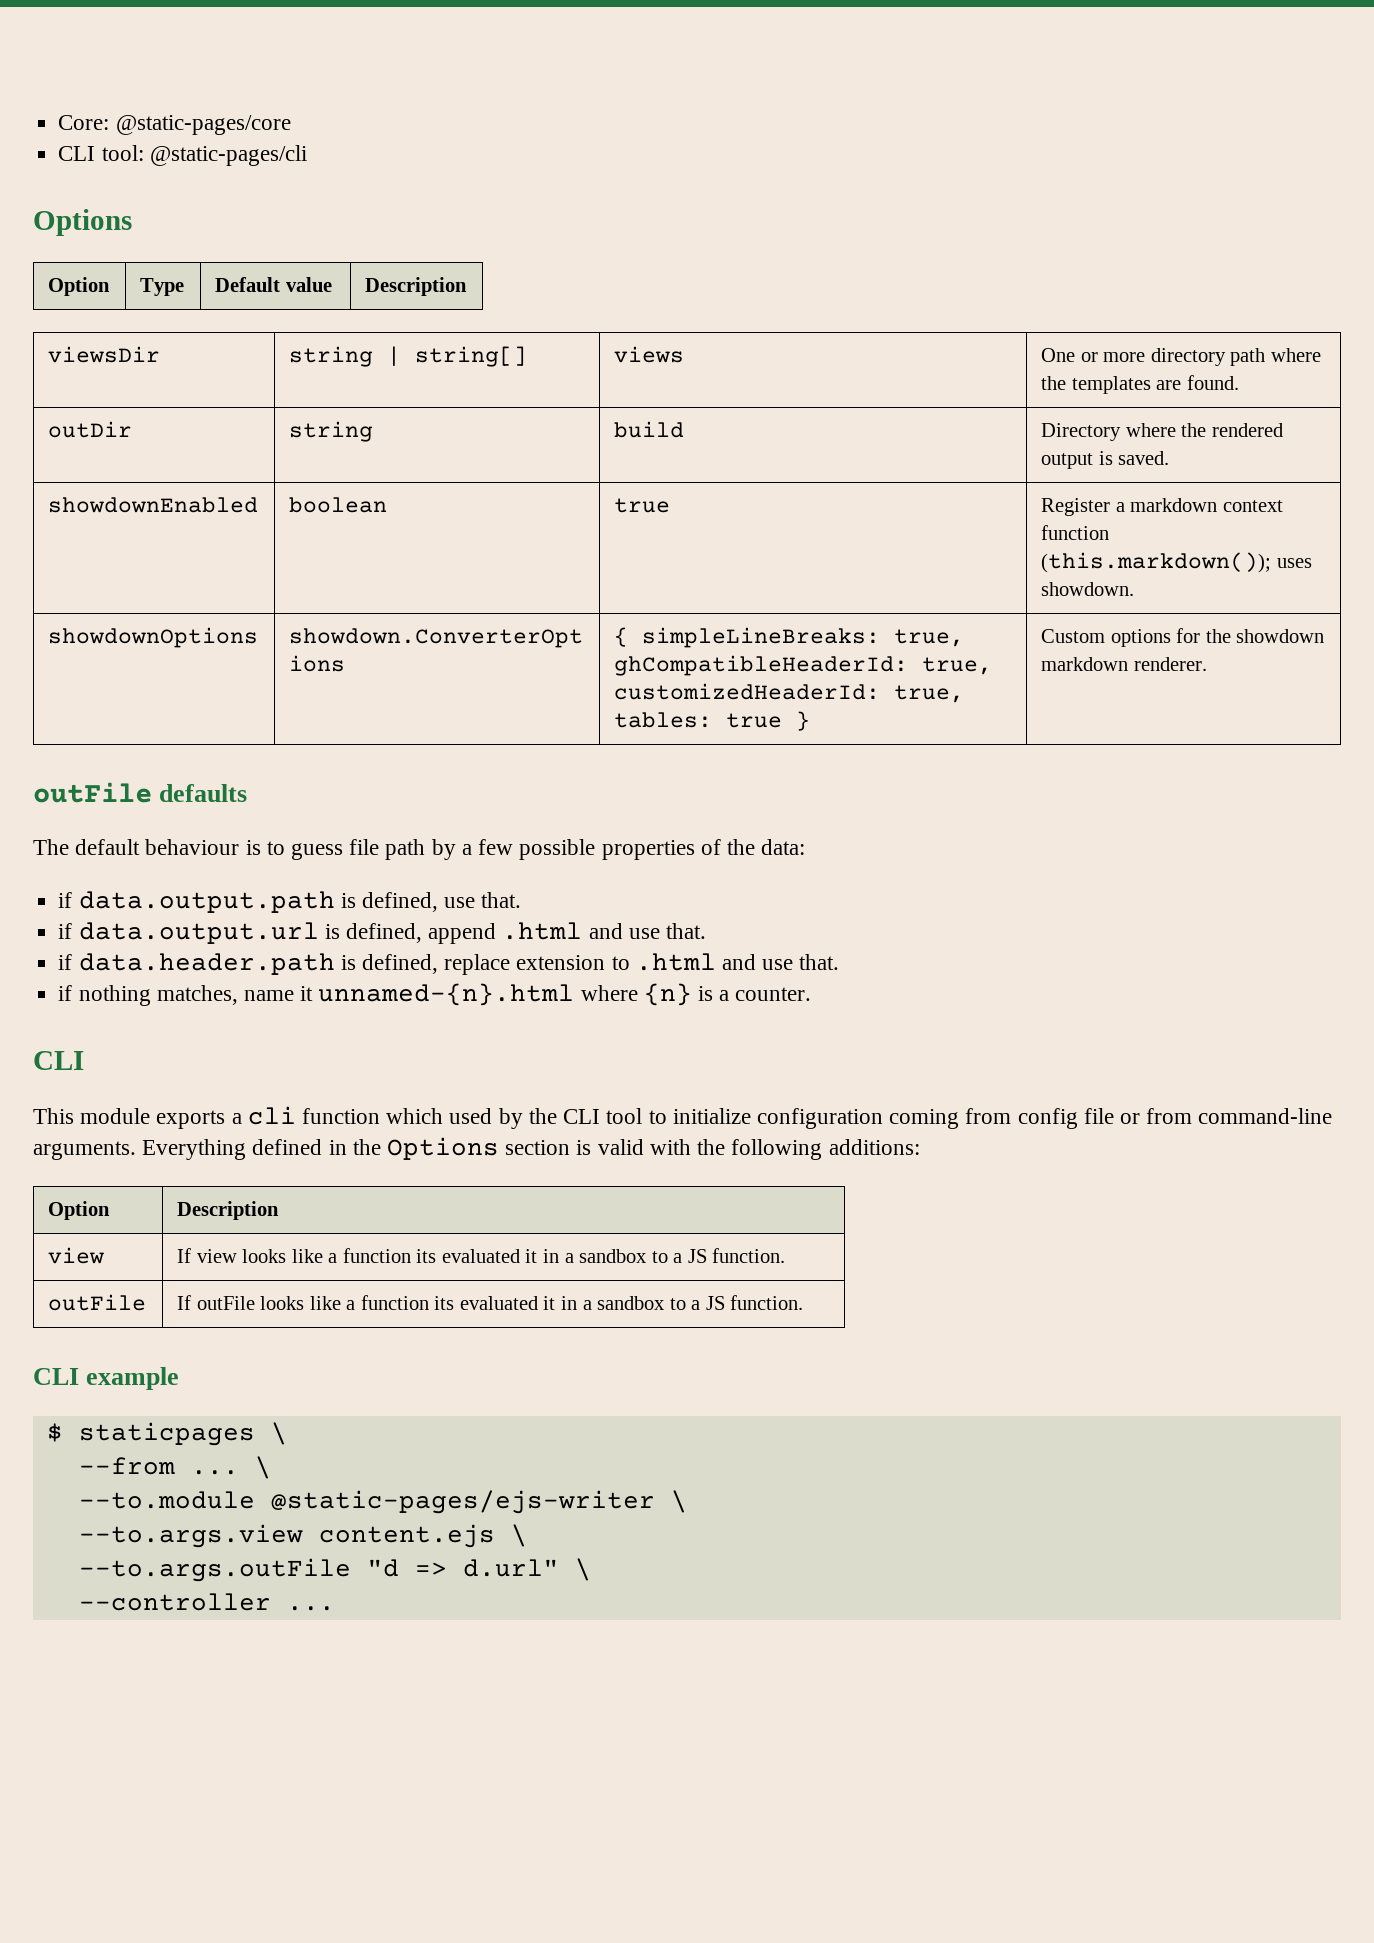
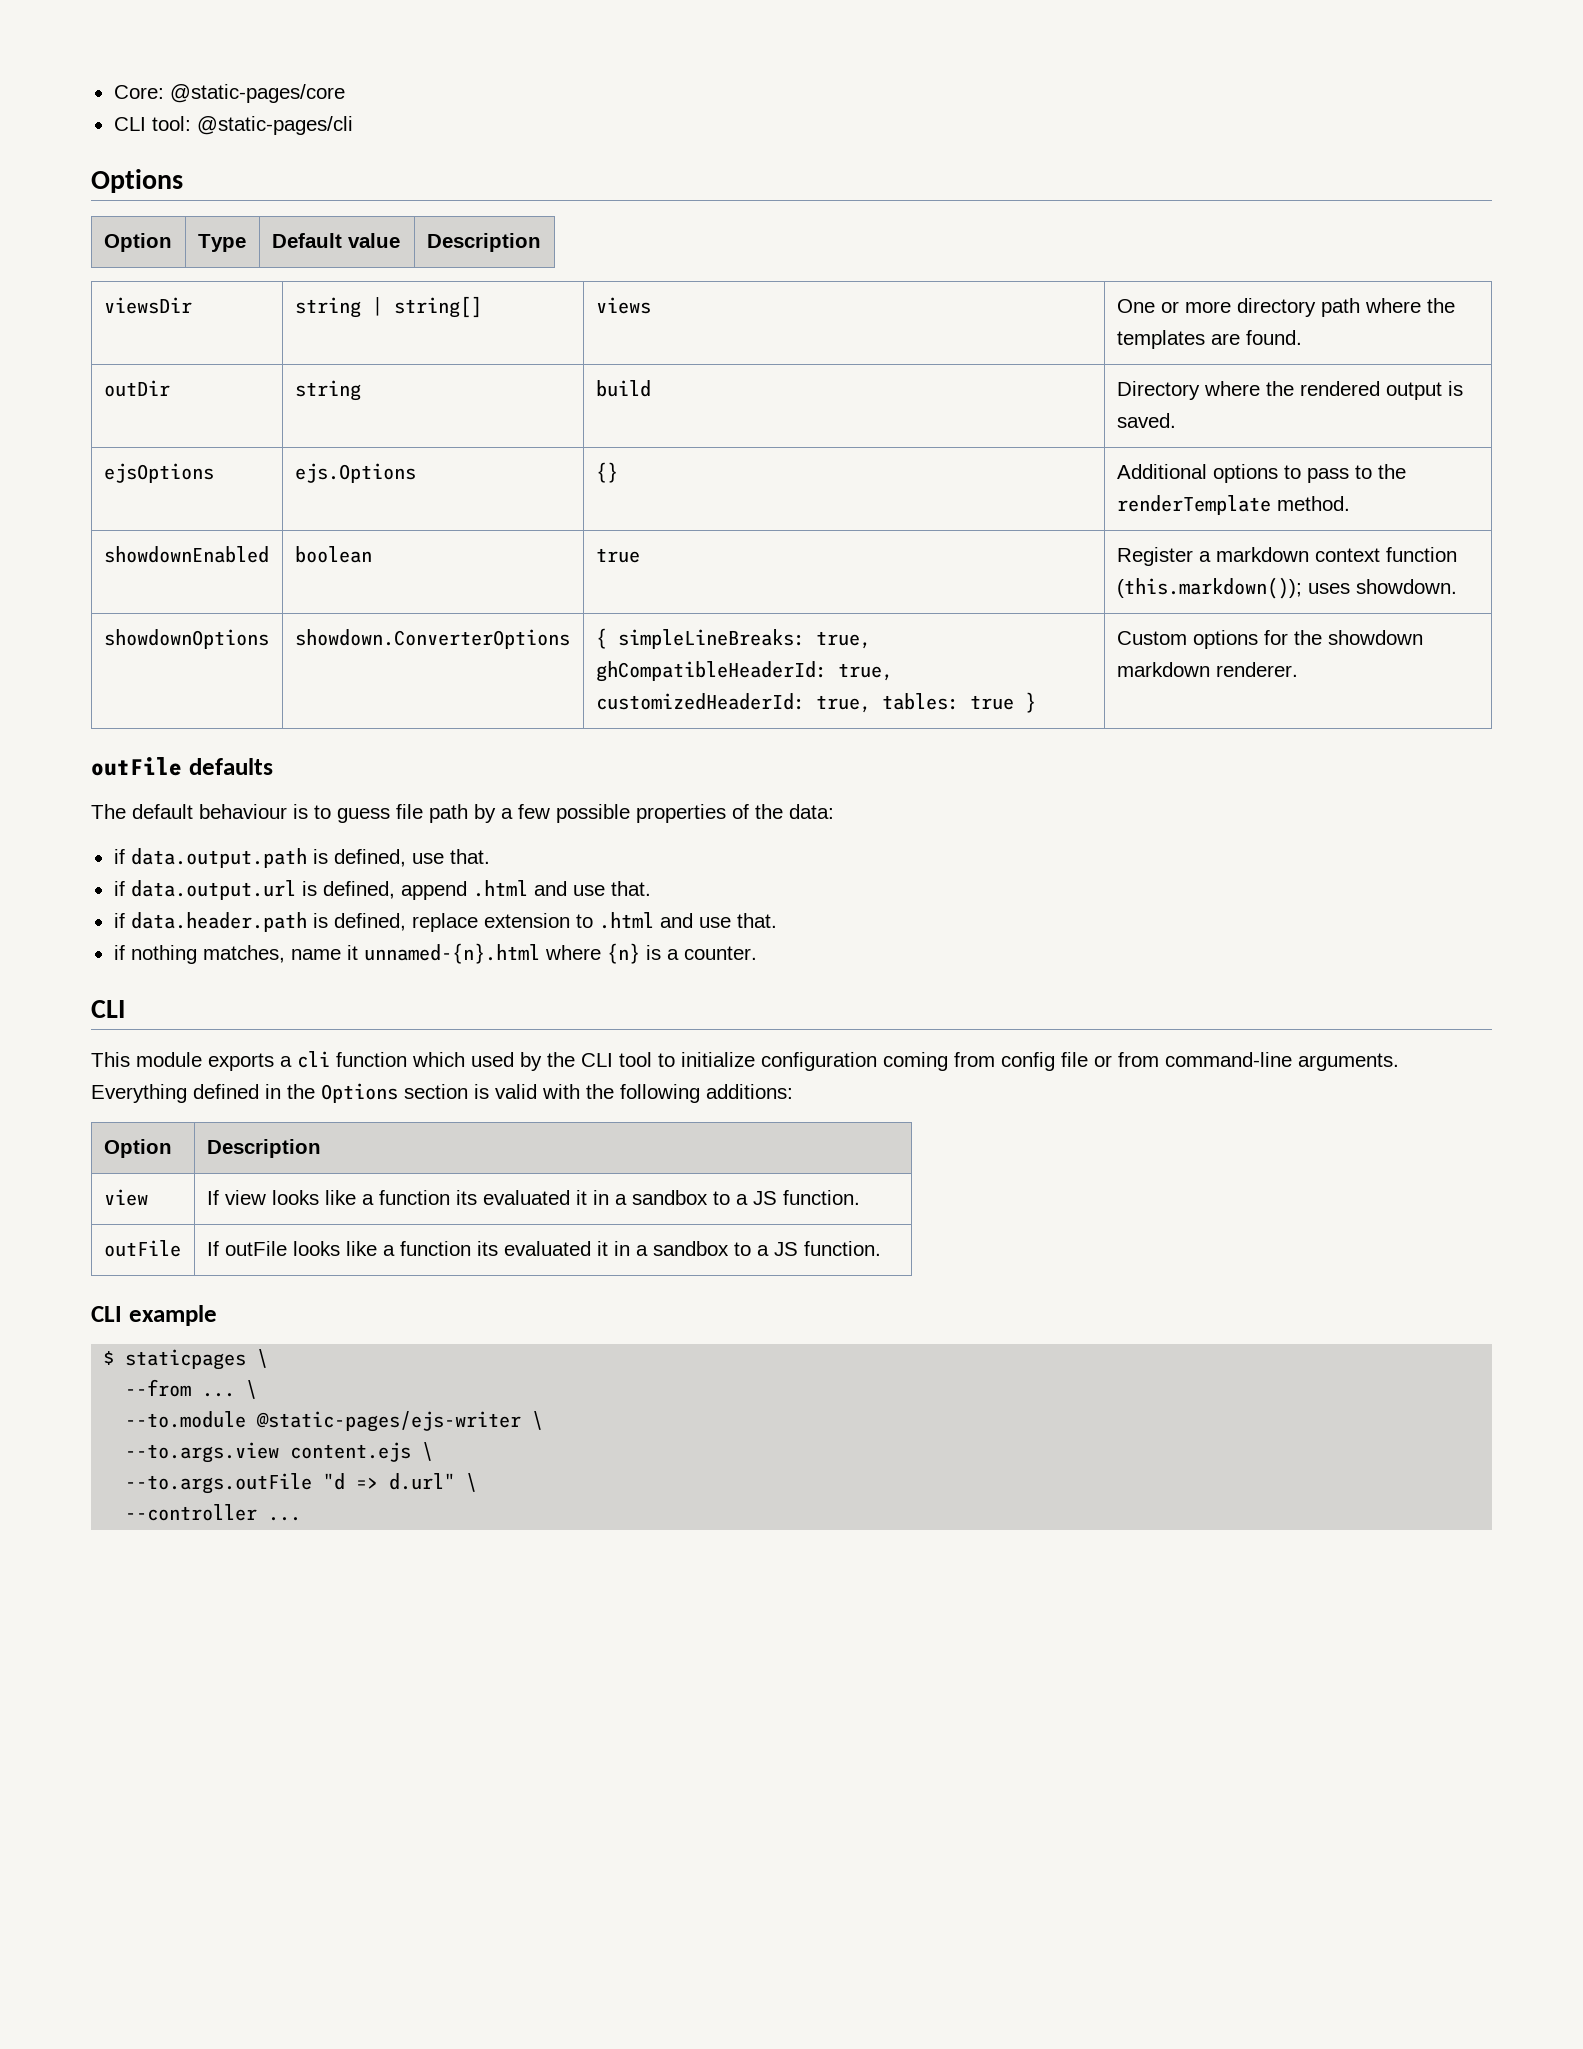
(1170, 458) none -> [103,463,214,483] [294,463,416,483] [595,462,618,483] [1116,464,1406,483] [1116,495,1350,515] // ejsOptions | ejs.Options | {} | Additional options to pass to the renderTemplate method.

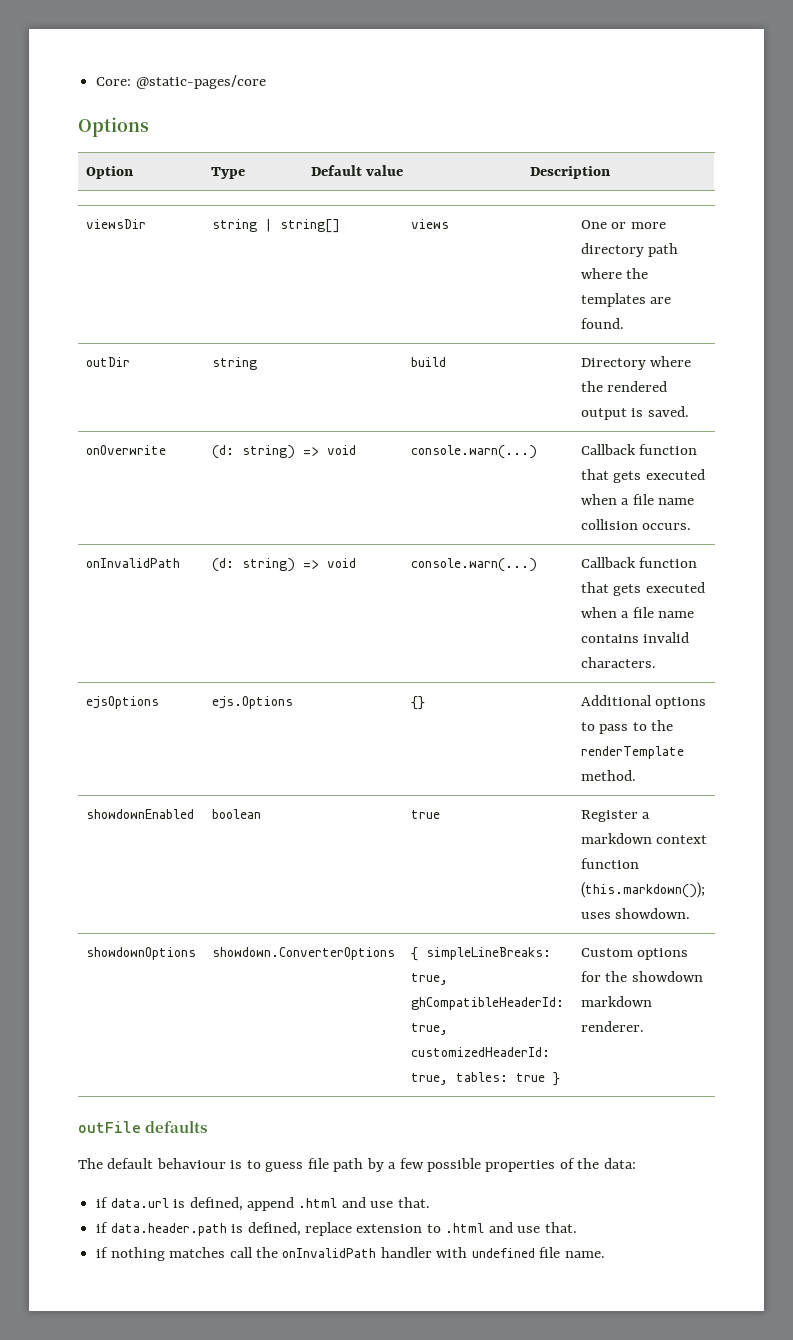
[113,116,353,135] // CLI tool: @static-pages/cli -> (266, 82) none
(1176, 420) none -> [85,445,166,455] [211,445,356,459] [410,445,537,459] [580,444,698,455] [580,469,705,483] [580,494,695,505] [580,519,692,530] [85,558,180,568] [211,558,356,572] [410,558,537,572] [580,557,698,568] [580,582,705,596] [580,607,695,618] [580,632,690,643] [580,657,656,668] // onOverwrite | (d: string) => void | console.warn(...) | Callback function that gets executed when a file name collision occurs. // onInvalidPath | (d: string) => void | console.warn(...) | Callback function that gets executed when a file name contains invalid characters.
[130,848,490,868] [113,880,296,900] data.output.path is defined, use that. // if data.output.url -> [110,1198,169,1208] data.url
[202,943,757,964] [91,1000,125,1018] [91,1051,1399,1071] [91,1083,793,1103] [103,1139,172,1158] [206,1139,321,1158] [103,1189,148,1206] [206,1190,860,1205] [103,1240,181,1257] [206,1241,881,1256] [91,1305,217,1326] [103,1349,269,1370] [125,1379,258,1399] [125,1411,544,1432] [125,1442,434,1463] [125,1473,478,1494] [125,1504,302,1521] matches, name it unnamed-{n}.html where {n} is a counter. // CLI // This module exports a cli function which used by the CLI tool to initialize configuration coming from config file or from command-line arguments. Everything defined in the Options section is valid with the following additions: // Option | Description // view | If view looks like a function its evaluated it in a sandbox to a JS function. // outFile | If outFile looks like a function its evaluated it in a sandbox to a JS function. // CLI example // $ staticpages \ // --from ... \ // --to.module @static-pages/ejs-writer \ // --to.args.view content.ejs \ // --to.args.outFile "d => d.url" \ // --controller ... -> [169,1247,605,1258] matches call the onInvalidPath handler with undefined file name.

